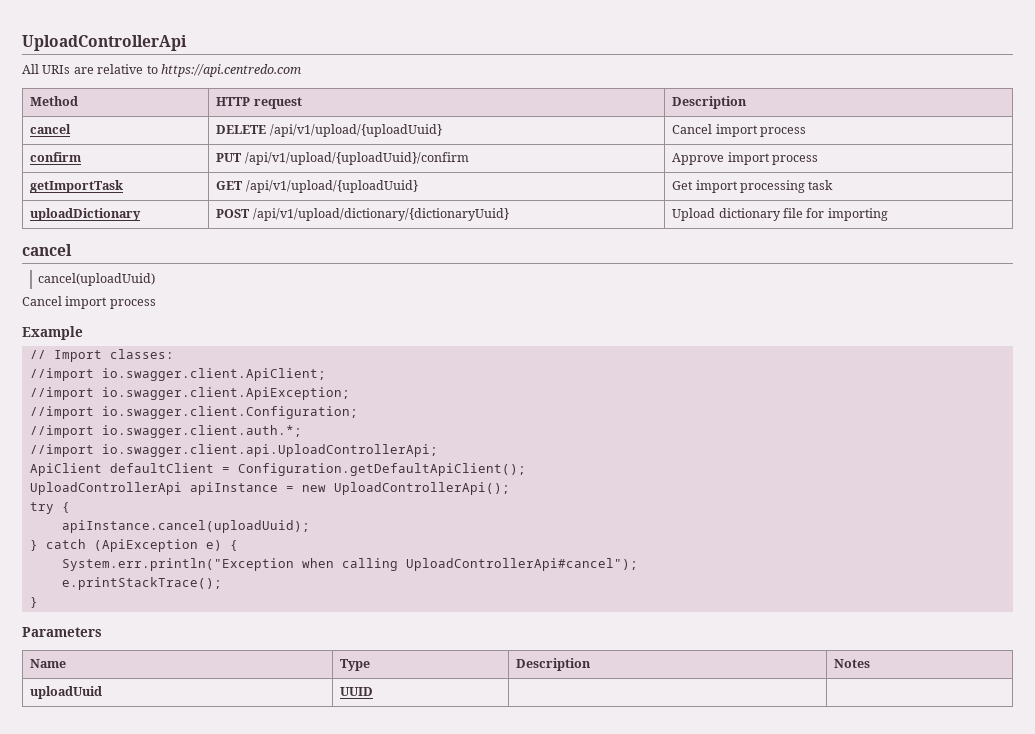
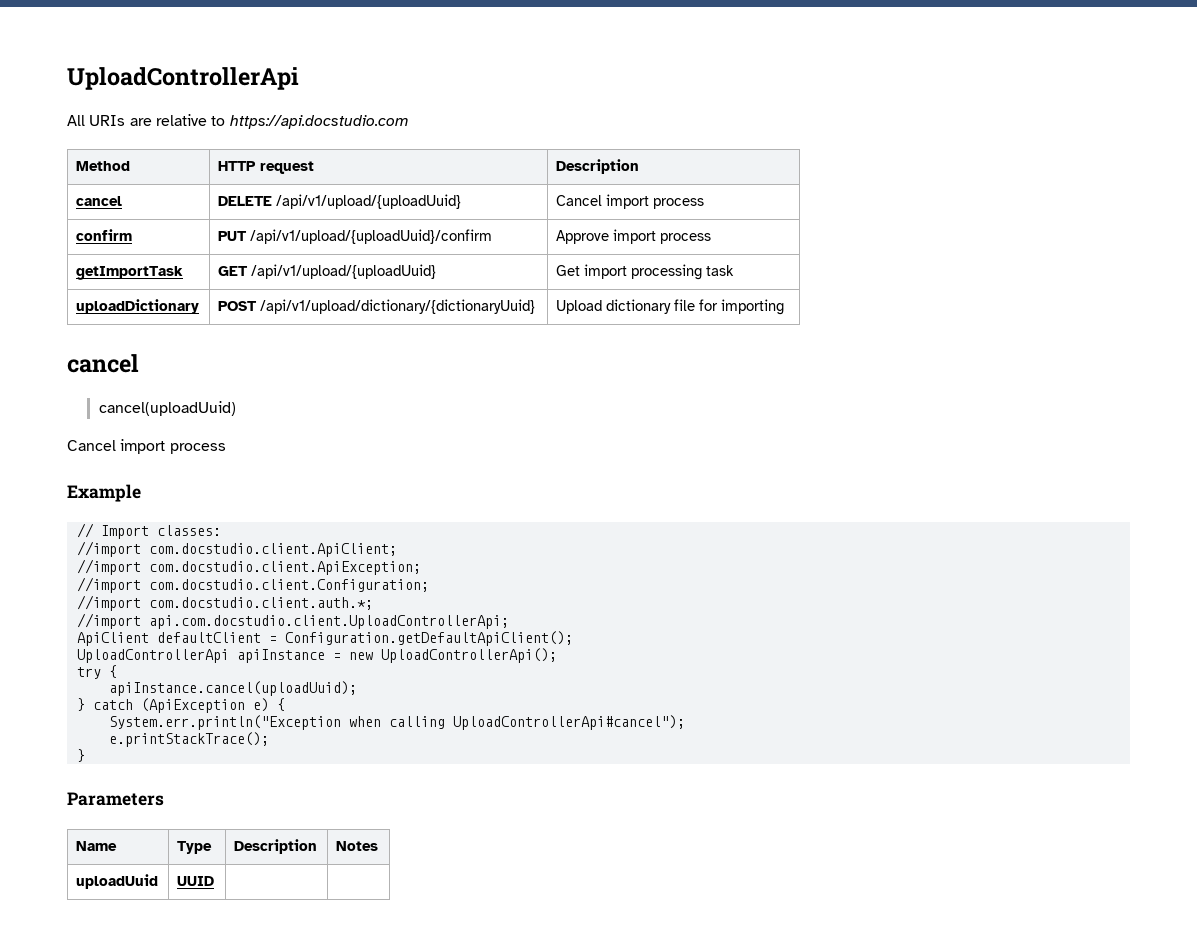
[160,64,301,77] https://api.centredo.com -> [229,115,409,129] https://api.docstudio.com
[101,368,326,381] [29,387,350,400] [29,406,358,419] [29,425,302,438] [29,444,438,457] io.swagger.client.ApiClient; // //import io.swagger.client.ApiException; // //import io.swagger.client.Configuration; // //import io.swagger.client.auth.*; // //import io.swagger.client.api.UploadControllerApi; -> [148,543,397,557] [76,559,421,575] [76,577,429,593] [76,595,373,611] [76,613,509,629] com.docstudio.client.ApiClient; // //import com.docstudio.client.ApiException; // //import com.docstudio.client.Configuration; // //import com.docstudio.client.auth.*; // //import api.com.docstudio.client.UploadControllerApi;

